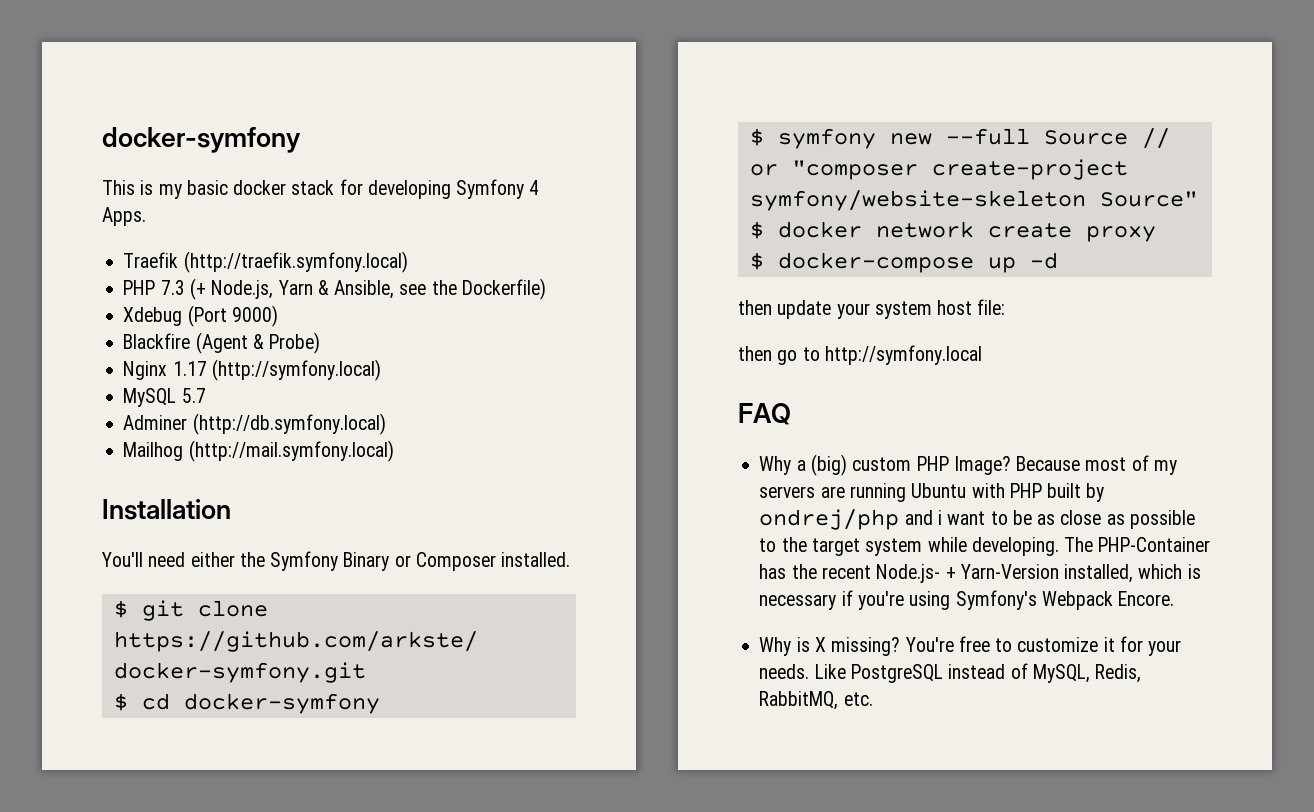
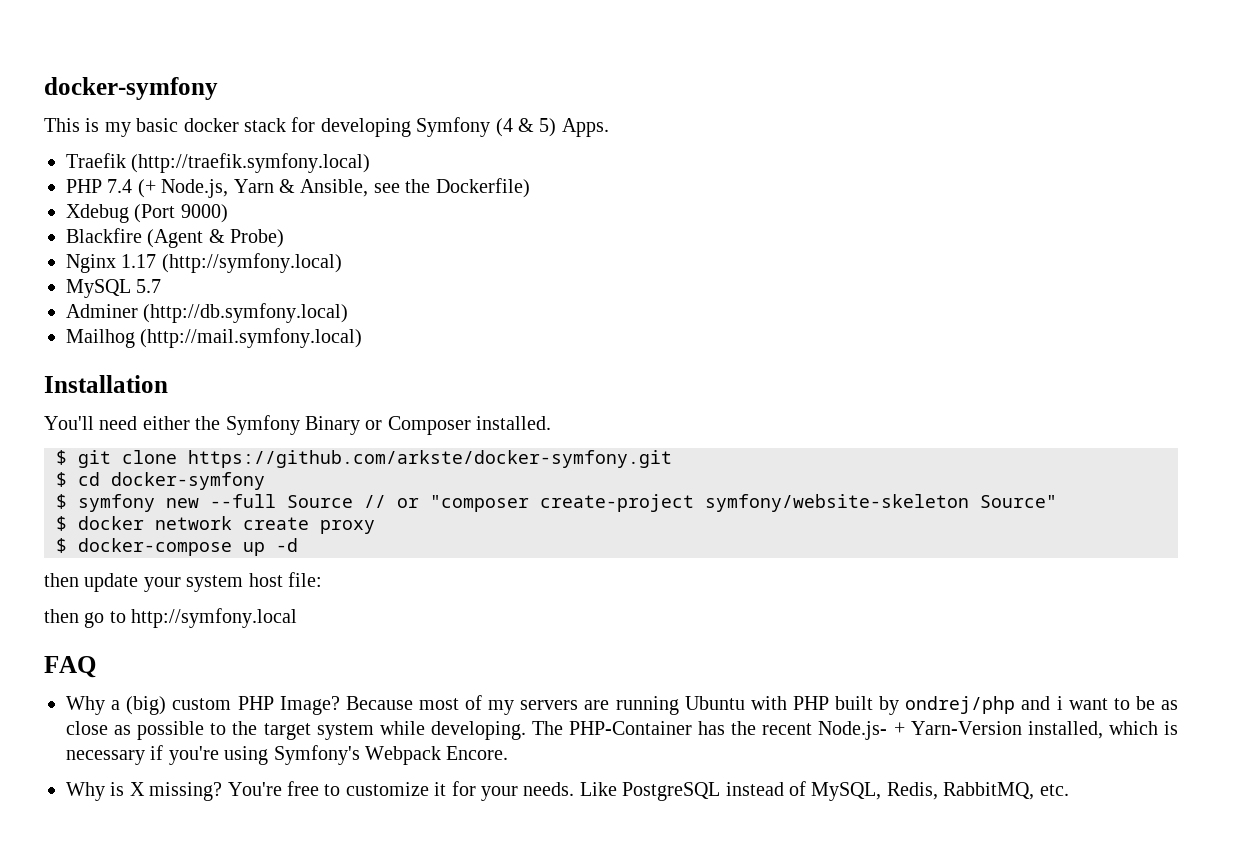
[529,180,540,195] 4 -> [495,118,557,137] (4 & 5)
[160,280,185,295] 7.3 -> [107,179,133,193] 7.4

